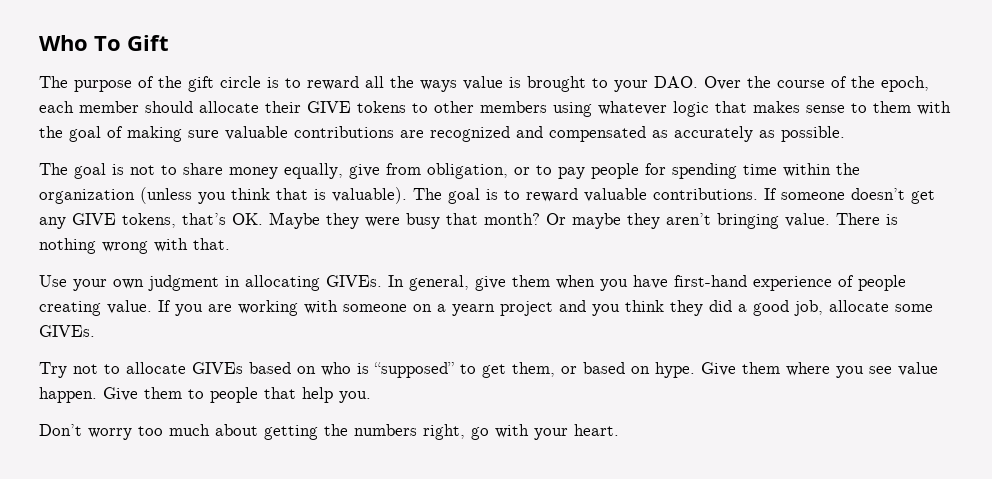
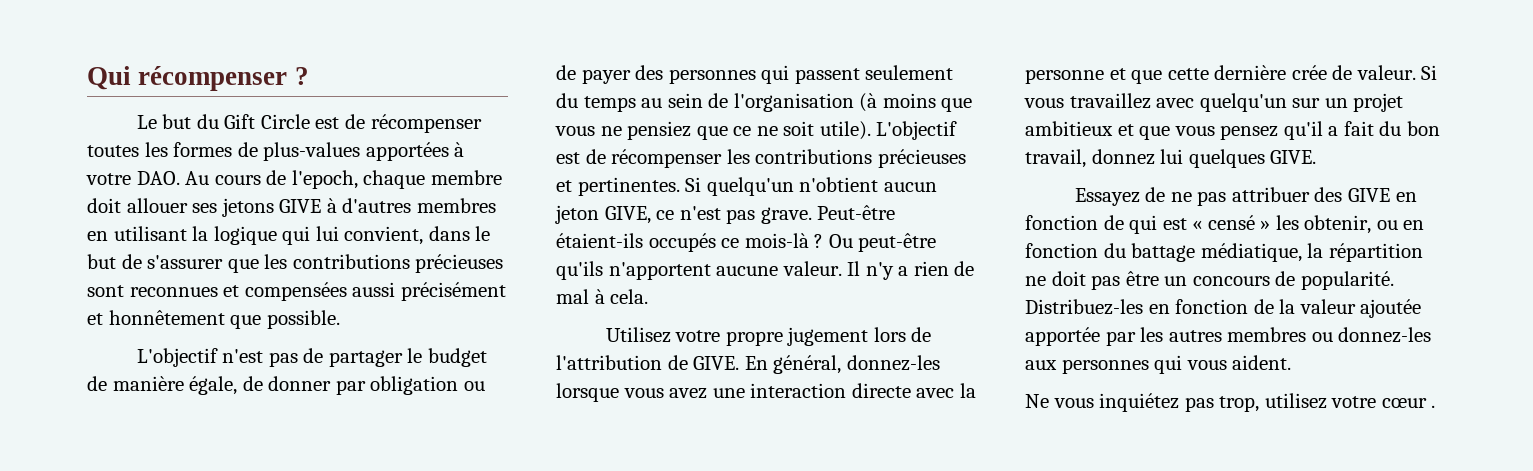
[39,35,169,51] [39,76,929,92] [39,101,951,117] [39,126,845,142] [39,163,860,179] [39,187,935,204] [39,212,898,229] [39,238,230,254] [39,275,906,291] [39,300,933,316] [39,325,95,337] [39,362,938,378] [39,387,371,403] [39,424,619,440] Who To Gift // The purpose of the gift circle is to reward all the ways value is brought to your DAO. Over the course of the epoch, each member should allocate their GIVE tokens to other members using whatever logic that makes sense to them with the goal of making sure valuable contributions are recognized and compensated as accurately as possible. // The goal is not to share money equally, give from obligation, or to pay people for spending time within the organization (unless you think that is valuable). The goal is to reward valuable contributions. If someone doesn’t get any GIVE tokens, that’s OK. Maybe they were busy that month? Or maybe they aren’t bringing value. There is nothing wrong with that. // Use your own judgment in allocating GIVEs. In general, give them when you have first-hand experience of people creating value. If you are working with someone on a yearn project and you think they did a good job, allocate some GIVEs. // Try not to allocate GIVEs based on who is “supposed” to get them, or based on hype. Give them where you see value happen. Give them to people that help you. // Don’t worry too much about getting the numbers right, go with your heart. -> [87,66,309,91] [136,114,482,133] [87,142,465,161] [86,170,502,189] [87,198,496,217] [87,226,491,245] [87,254,504,273] [87,282,506,301] [87,310,340,329] [136,348,488,367] [87,376,485,395] [556,65,954,84] [556,93,973,112] [555,121,958,140] [556,149,966,168] [556,177,937,196] [555,205,896,224] [556,233,937,252] [556,261,975,280] [556,289,649,304] [605,327,932,346] [556,355,940,374] [556,383,976,402] [1025,65,1438,84] [1024,93,1404,112] [1025,121,1440,140] [1025,149,1317,168] [1074,187,1417,206] [1025,215,1425,234] [1025,243,1423,262] [1025,271,1394,290] [1025,299,1422,318] [1025,327,1432,346] [1025,355,1292,374] [1025,393,1436,412] Qui récompenser ? // Le but du Gift Circle est de récompenser toutes les formes de plus-values apportées à votre DAO. Au cours de l'epoch, chaque membre doit allouer ses jetons GIVE à d'autres membres en utilisant la logique qui lui convient, dans le but de s'assurer que les contributions précieuses sont reconnues et compensées aussi précisément et honnêtement que possible. // L'objectif n'est pas de partager le budget de manière égale, de donner par obligation ou de payer des personnes qui passent seulement du temps au sein de l'organisation (à moins que vous ne pensiez que ce ne soit utile). L'objectif est de récompenser les contributions précieuses et pertinentes. Si quelqu'un n'obtient aucun jeton GIVE, ce n'est pas grave. Peut-être étaient-ils occupés ce mois-là ? Ou peut-être qu'ils n'apportent aucune valeur. Il n'y a rien de mal à cela. // Utilisez votre propre jugement lors de l'attribution de GIVE. En général, donnez-les lorsque vous avez une interaction directe avec la personne et que cette dernière crée de valeur. Si vous travaillez avec quelqu'un sur un projet ambitieux et que vous pensez qu'il a fait du bon travail, donnez lui quelques GIVE. // Essayez de ne pas attribuer des GIVE en fonction de qui est « censé » les obtenir, ou en fonction du battage médiatique, la répartition ne doit pas être un concours de popularité. Distribuez-les en fonction de la valeur ajoutée apportée par les autres membres ou donnez-les aux personnes qui vous aident. // Ne vous inquiétez pas trop, utilisez votre cœur .

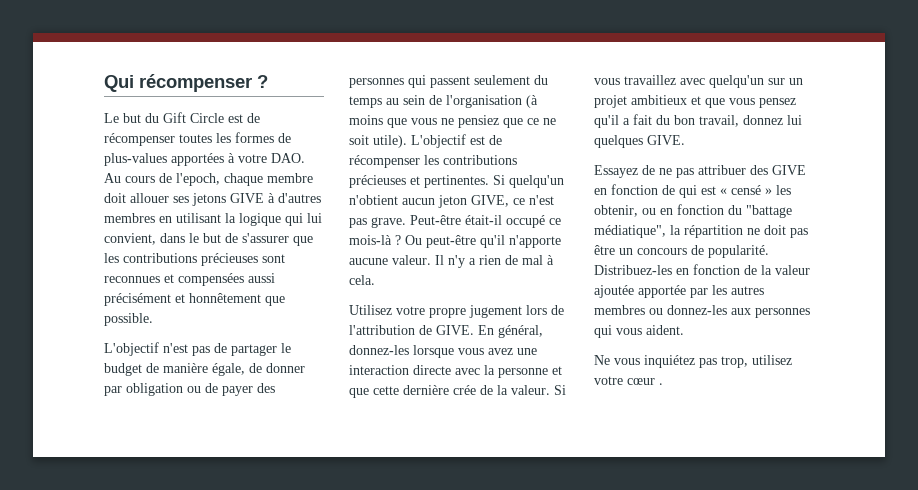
[556,233,716,252] étaient-ils occupés -> [465,215,545,228] était-il occupé
[556,261,711,280] qu'ils n'apportent -> [480,235,561,248] qu'il n'apporte
(1353, 72) none -> [497,385,508,395] la
[1131,243,1302,262] battage médiatique, -> [746,205,792,218] [594,225,666,238] "battage médiatique",

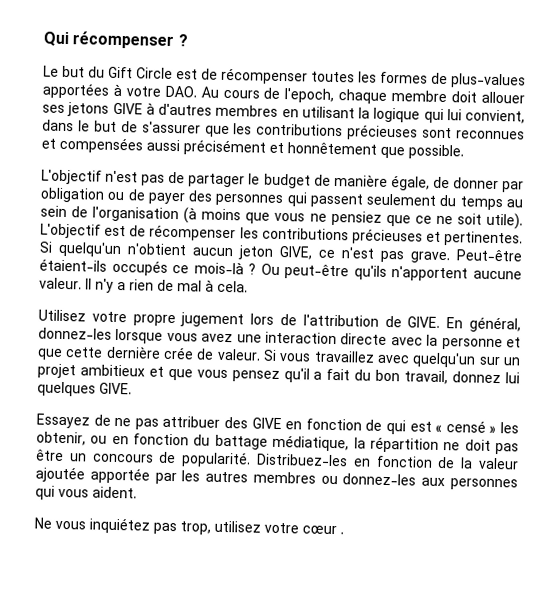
[465,215,545,228] était-il occupé -> [39,258,168,276] étaient-ils occupés
[480,235,561,248] qu'il n'apporte -> [353,265,469,282] qu'ils n'apportent
[497,385,508,395] la -> (215, 354) none
[746,205,792,218] [594,225,666,238] "battage médiatique", -> [214,434,350,452] battage médiatique,

